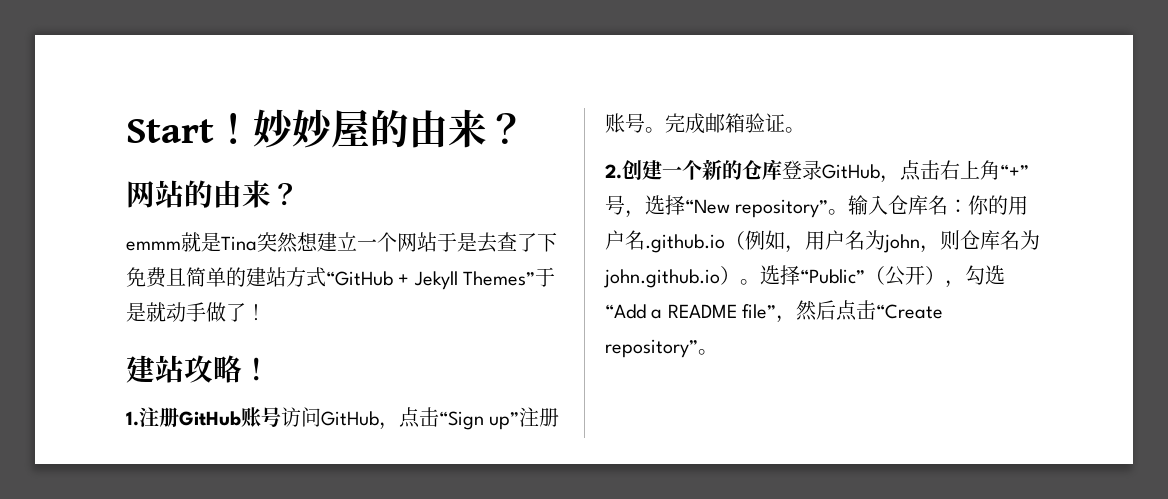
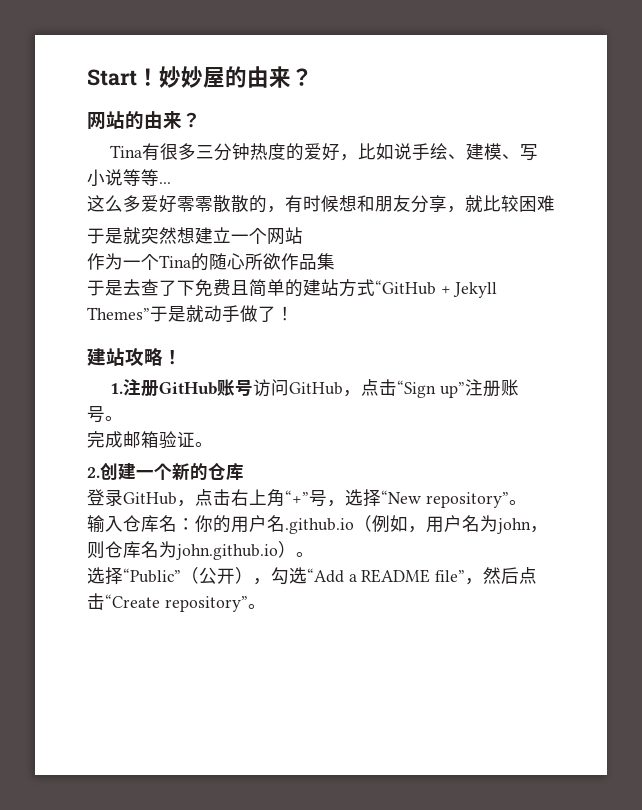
[126,232,257,252] emmm就是Tina -> [110,143,539,161] [87,169,171,187] [87,195,555,213] [87,227,141,244] Tina有很多三分钟热度的爱好，比如说手绘、建模、写小说等等... // 这么多爱好零零散散的，有时候想和朋友分享，就比较困难 // 于是就
(437, 242) none -> [87,253,335,271] // 作为一个Tina的随心所欲作品集 //
(665, 130) none -> (123, 418) //
(782, 169) none -> (244, 472) //
(849, 212) none -> (527, 502) //
(760, 282) none -> (314, 554) //

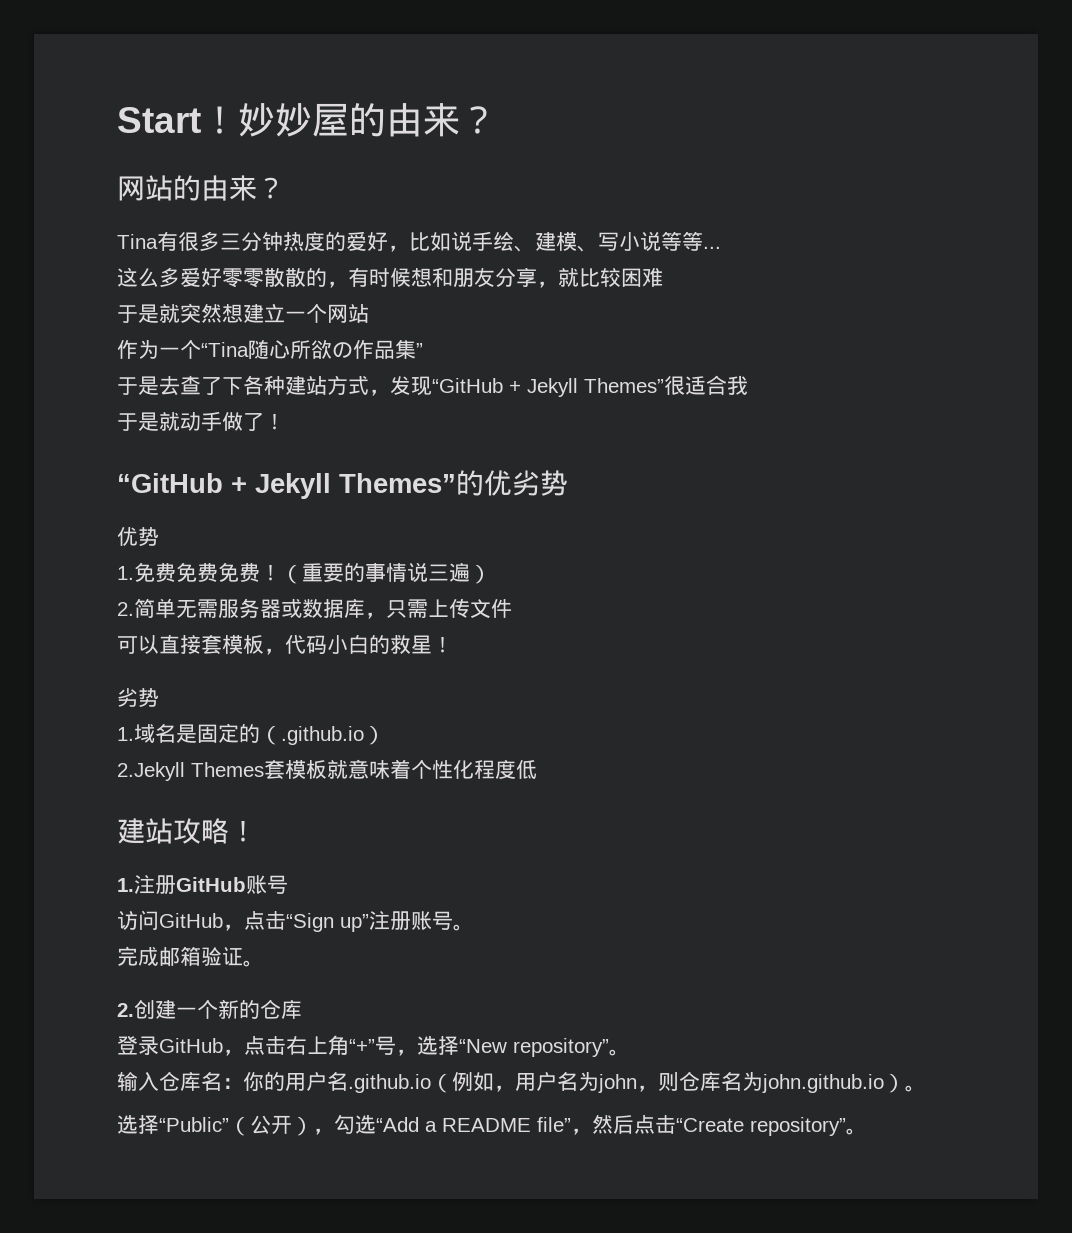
[159,253,209,271] Tina的 -> [201,342,249,357] “Tina
(281, 261) none -> [332,342,353,358] の
(335, 261) none -> [416,343,423,357] ”
[195,279,303,297] 免费且简单的 -> [243,375,285,395] 各种
[375,280,498,298] [87,307,150,320] “GitHub + Jekyll Themes” -> [369,375,748,397] ，发现“GitHub + Jekyll Themes”很适合我 //
(294, 313) none -> [117,470,568,499] [117,527,159,547] [117,562,491,584] [117,598,512,619] [117,634,453,655] [117,688,159,708] [117,723,385,745] [117,759,537,781] // “GitHub + Jekyll Themes”的优劣势 // 优势 // 1.免费免费免费！（重要的事情说三遍） // 2.简单无需服务器或数据库，只需上传文件 // 可以直接套模板，代码小白的救星！ // 劣势 // 1.域名是固定的（.github.io） // 2.Jekyll Themes套模板就意味着个性化程度低
(254, 388) none -> (288, 884) //

